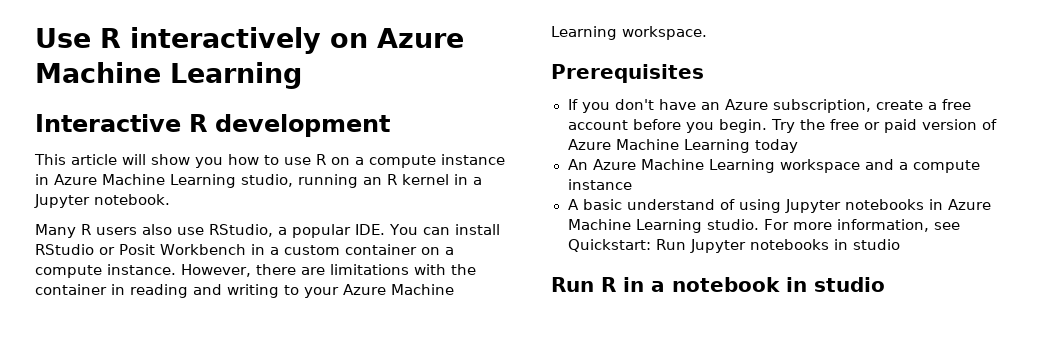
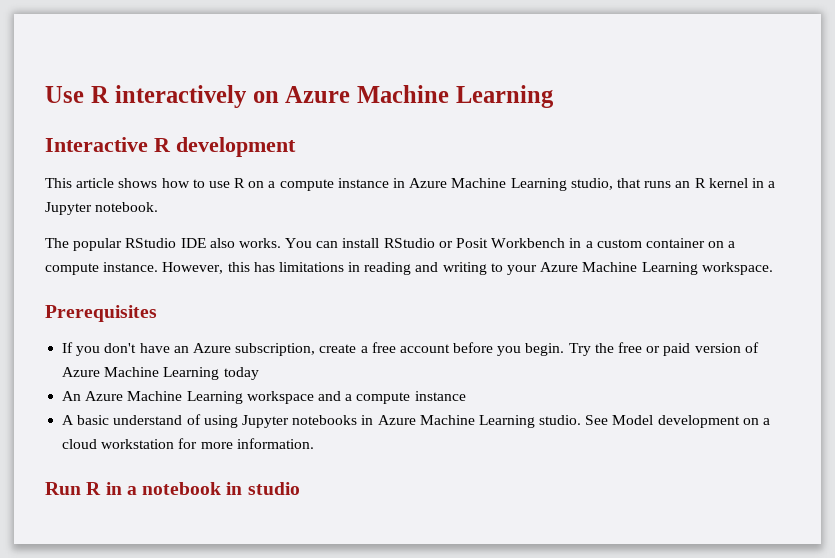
[122,154,223,168] will show you -> [118,178,158,188] shows
[298,174,358,188] running -> [616,178,672,188] that runs
[35,224,385,238] Many R users also use RStudio, a popular IDE. -> [45,238,281,251] The popular RStudio IDE also works.
[256,264,476,275] [35,284,107,295] there are limitations with the container -> [227,262,344,272] this has limitations
[763,219,960,232] [567,239,900,253] For more information, see Quickstart: Run Jupyter notebooks in studio -> [585,415,771,428] [62,438,314,449] See Model development on a cloud workstation for more information.

